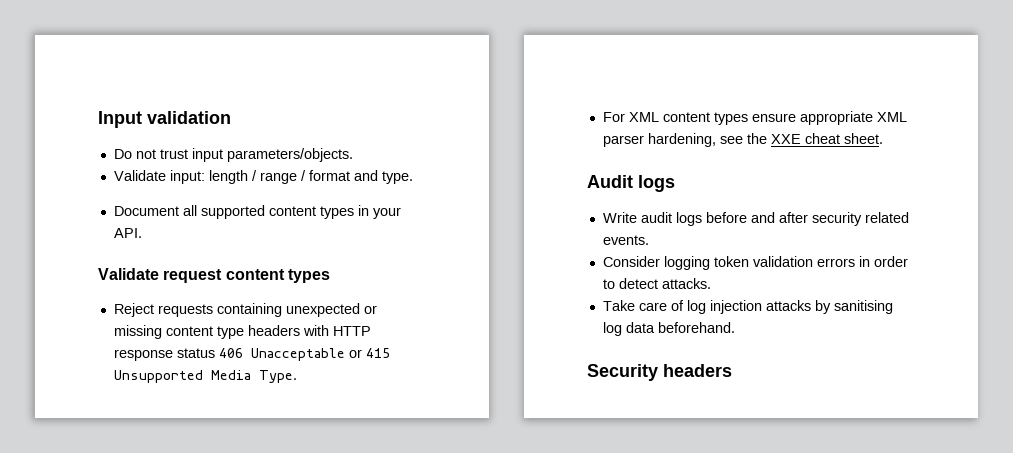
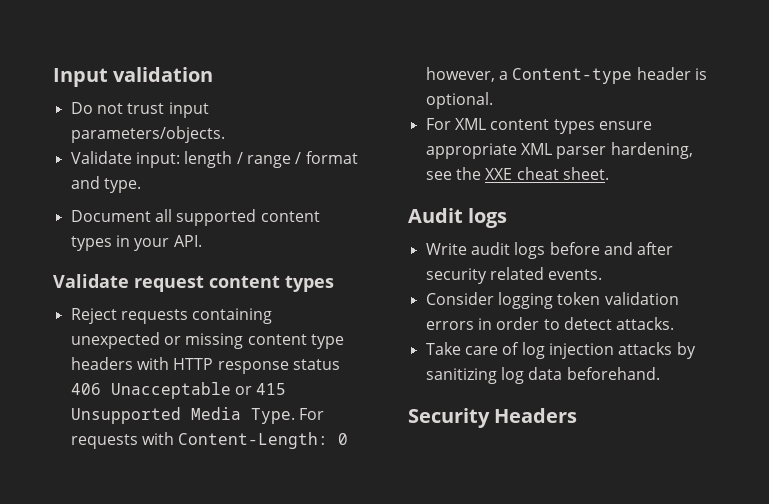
(297, 376) none -> [298,408,324,420] [70,432,349,449] [425,67,707,84] [425,92,493,109] For requests with Content-Length: 0 however, a Content-type header is optional.
[833,300,893,314] sanitising -> [425,368,497,384] sanitizing
[663,364,732,377] headers -> [494,408,578,423] Headers

